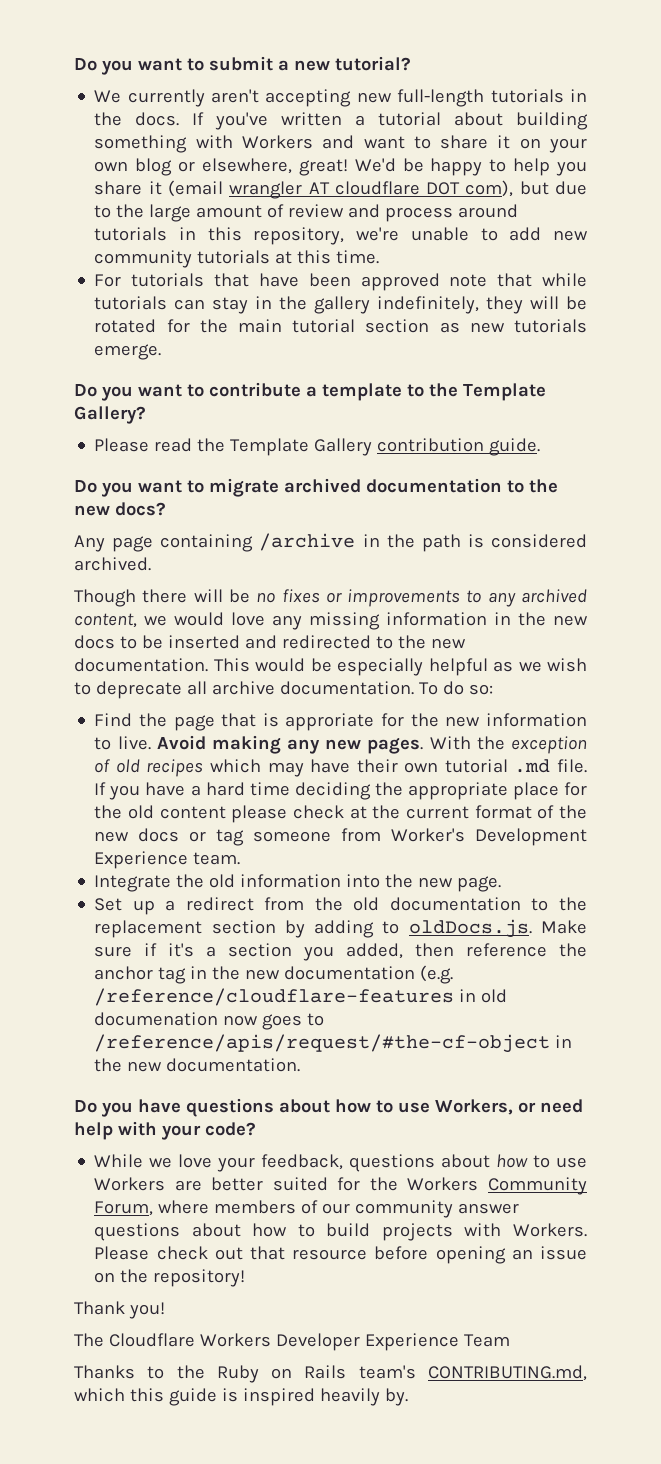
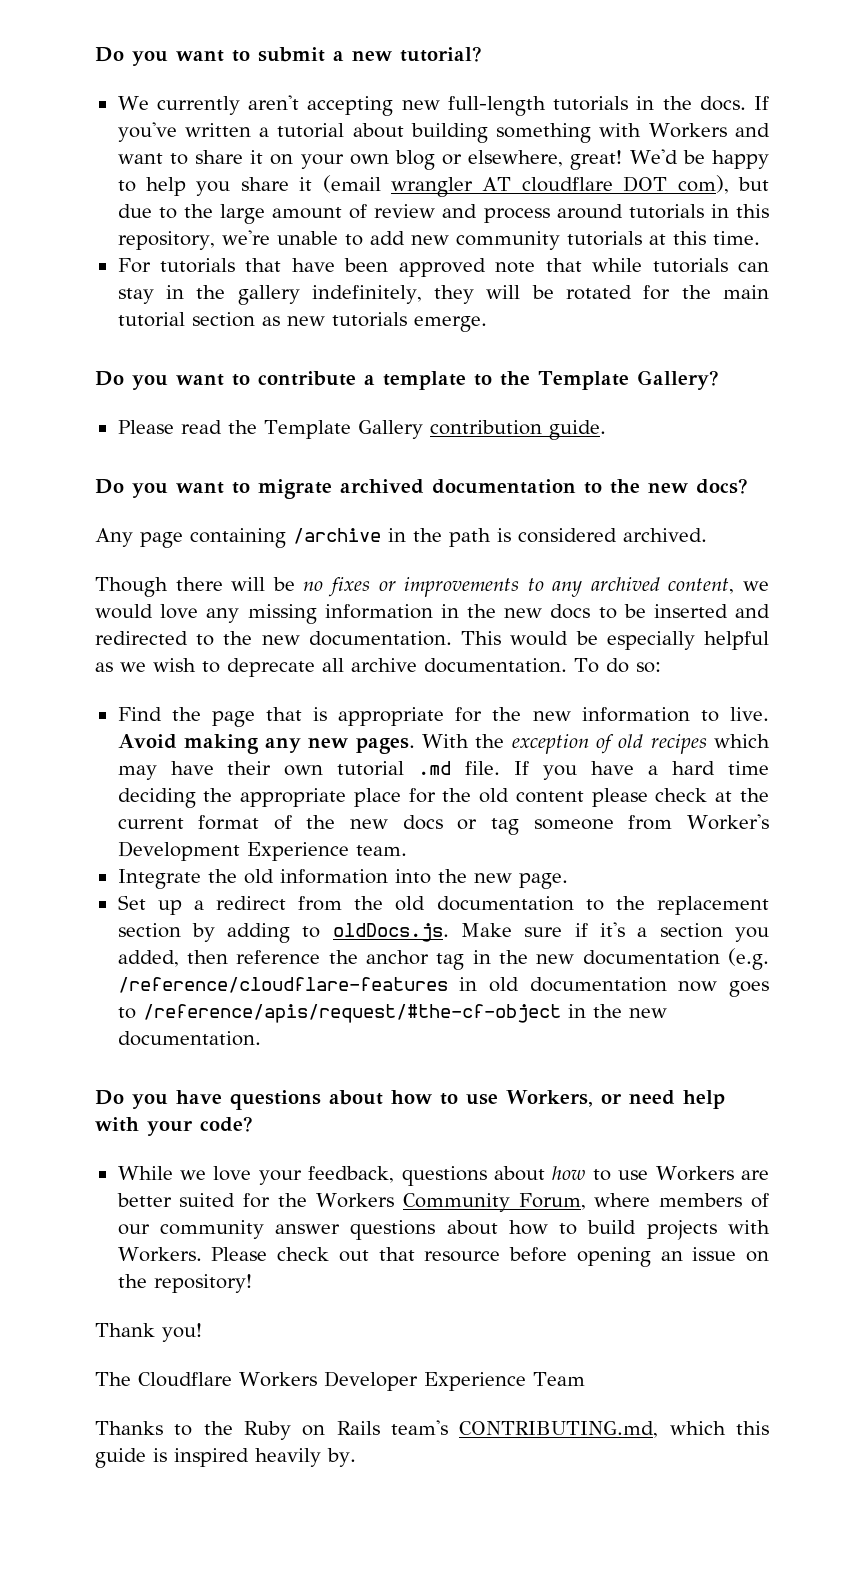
[285,713,375,731] approriate -> [338,707,445,726] appropriate
[94,1012,219,1026] documenation -> [529,977,667,992] documentation

